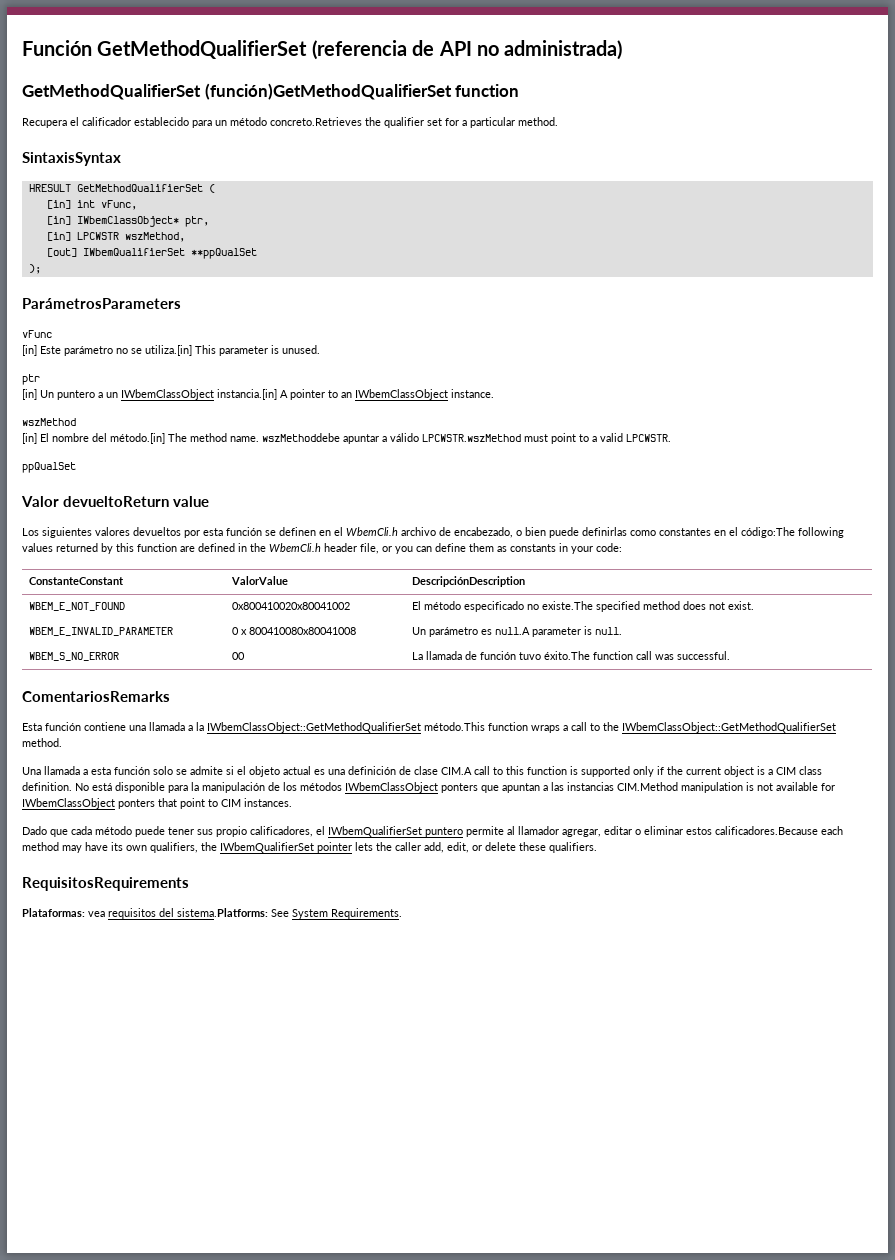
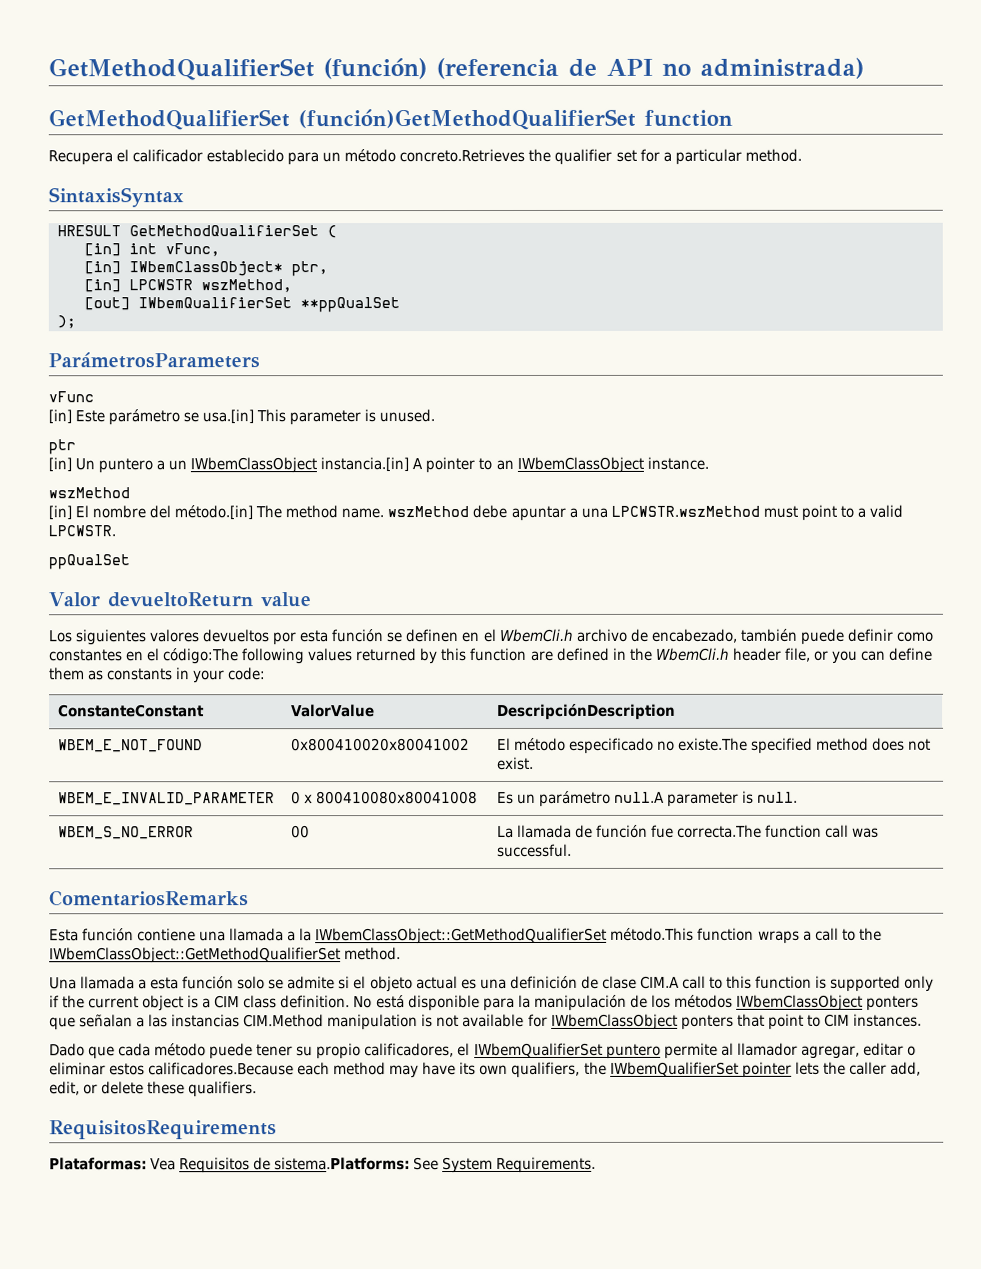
[22,40,308,59] Función GetMethodQualifierSet -> [48,58,427,81] GetMethodQualifierSet (función)
[116,345,192,356] no se utiliza.[in] -> [183,409,255,424] se usa.[in]
[262,433,340,442] wszMethoddebe -> [387,504,508,519] wszMethod debe
[390,433,419,442] válido -> [580,507,608,518] una
[516,527,627,538] o bien puede definirlas -> [739,628,894,645] también puede definir
[411,627,492,637] Un parámetro es -> [496,790,611,807] Es un parámetro
[518,651,590,660] tuvo éxito.The -> [651,824,763,838] fue correcta.The
[502,783,540,793] apuntan -> [79,1014,134,1028] señalan
[197,829,213,835] sus -> [296,1046,314,1057] su
[88,908,174,919] vea requisitos del -> [150,1157,272,1174] Vea Requisitos de

